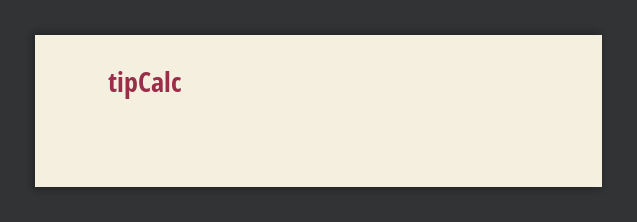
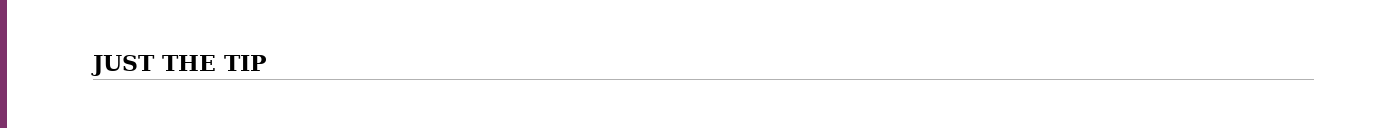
[108,71,181,99] tipCalc -> [91,55,267,76] JUST THE TIP

